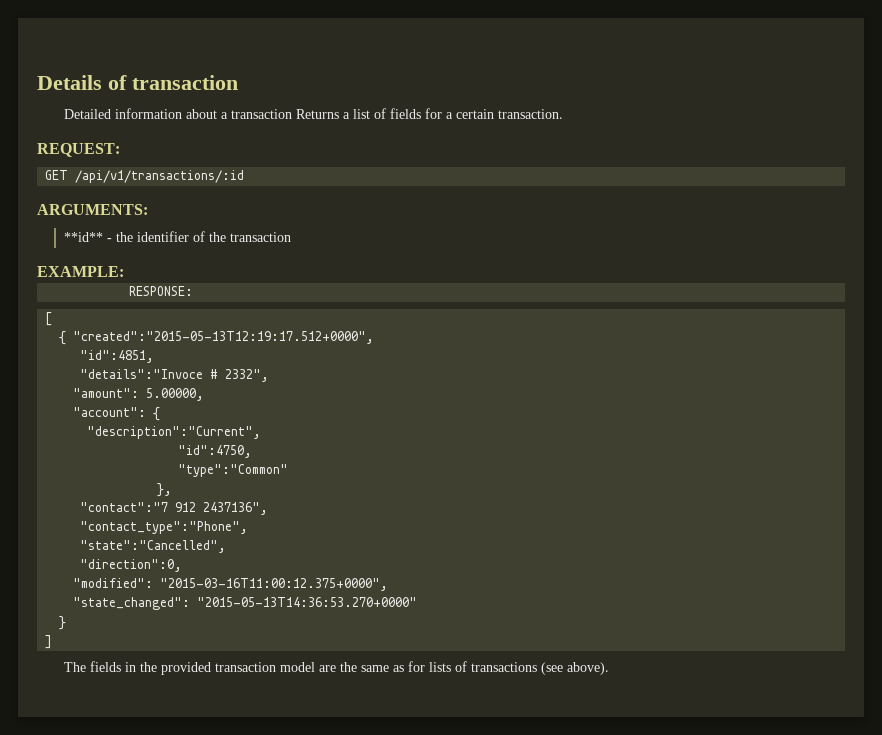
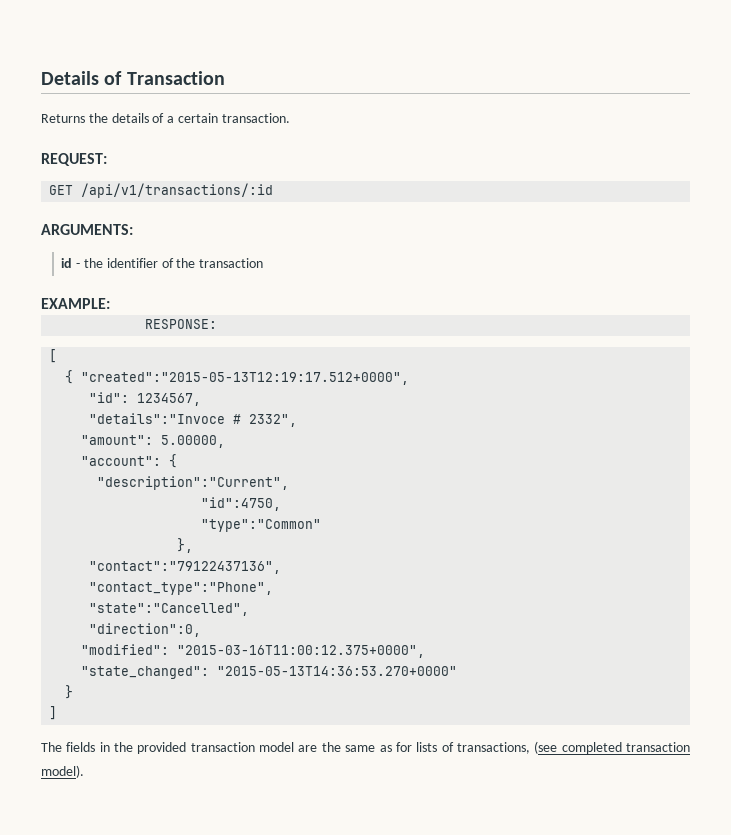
[132,75,238,90] [64,108,443,119] transaction // Detailed information about a transaction Returns a list of fields for -> [126,71,225,85] [41,113,165,123] Transaction // Returns the details of
[63,232,103,242] **id** -> [61,258,73,268] id
[80,350,155,363] "id":4851, -> [89,392,202,406] "id": 1234567,
[80,502,269,515] "contact":"7 912 2437136", -> [89,561,282,574] "contact":"79122437136",
[471,662,610,675] transactions (see above). -> [456,741,691,754] [41,765,84,778] transactions, (see completed transaction model).

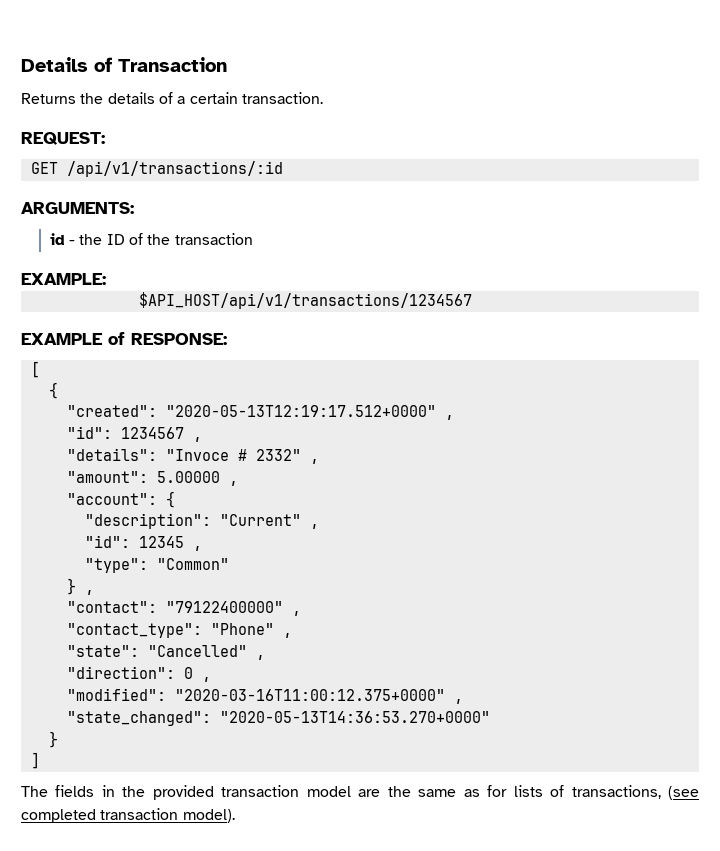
[106,258,158,268] identifier -> [106,234,125,245] ID
(110, 303) none -> [138,292,472,309] [21,332,125,345] $API_HOST/api/v1/transactions/1234567 // EXAMPLE of
[81,372,410,385] [89,392,202,406] [89,413,298,427] "created":"2015-05-13T12:19:17.512+0000", // "id": 1234567, // "details":"Invoce # 2332", -> [66,405,454,420] [66,426,202,442] [66,448,319,464] // "created": "2020-05-13T12:19:17.512+0000" , // "id": 1234567 , // "details": "Invoce # 2332" ,
[161,435,226,448] 5.00000, -> [156,471,238,486] 5.00000 ,
[97,476,290,490] [201,497,282,511] [201,519,322,532] [177,538,194,553] [89,561,282,574] [89,582,274,595] [89,603,250,616] [89,623,202,637] "description":"Current", // "id":4750, // "type":"Common" // }, // "contact":"79122437136", // "contact_type":"Phone", // "state":"Cancelled", // "direction":0, -> [84,513,319,529] [84,535,202,551] [84,558,229,573] [66,578,94,595] [66,601,301,616] [66,623,292,638] [66,645,265,660] [66,666,211,682] "description": "Current" , // "id": 12345 , // "type": "Common" // } , // "contact": "79122400000" , // "contact_type": "Phone" , // "state": "Cancelled" , // "direction": 0 ,
[177,645,426,658] "2015-03-16T11:00:12.375+0000", -> [174,689,463,704] "2020-03-16T11:00:12.375+0000" ,
[217,666,458,676] "2015-05-13T14:36:53.270+0000" -> [219,711,490,723] "2020-05-13T14:36:53.270+0000"

